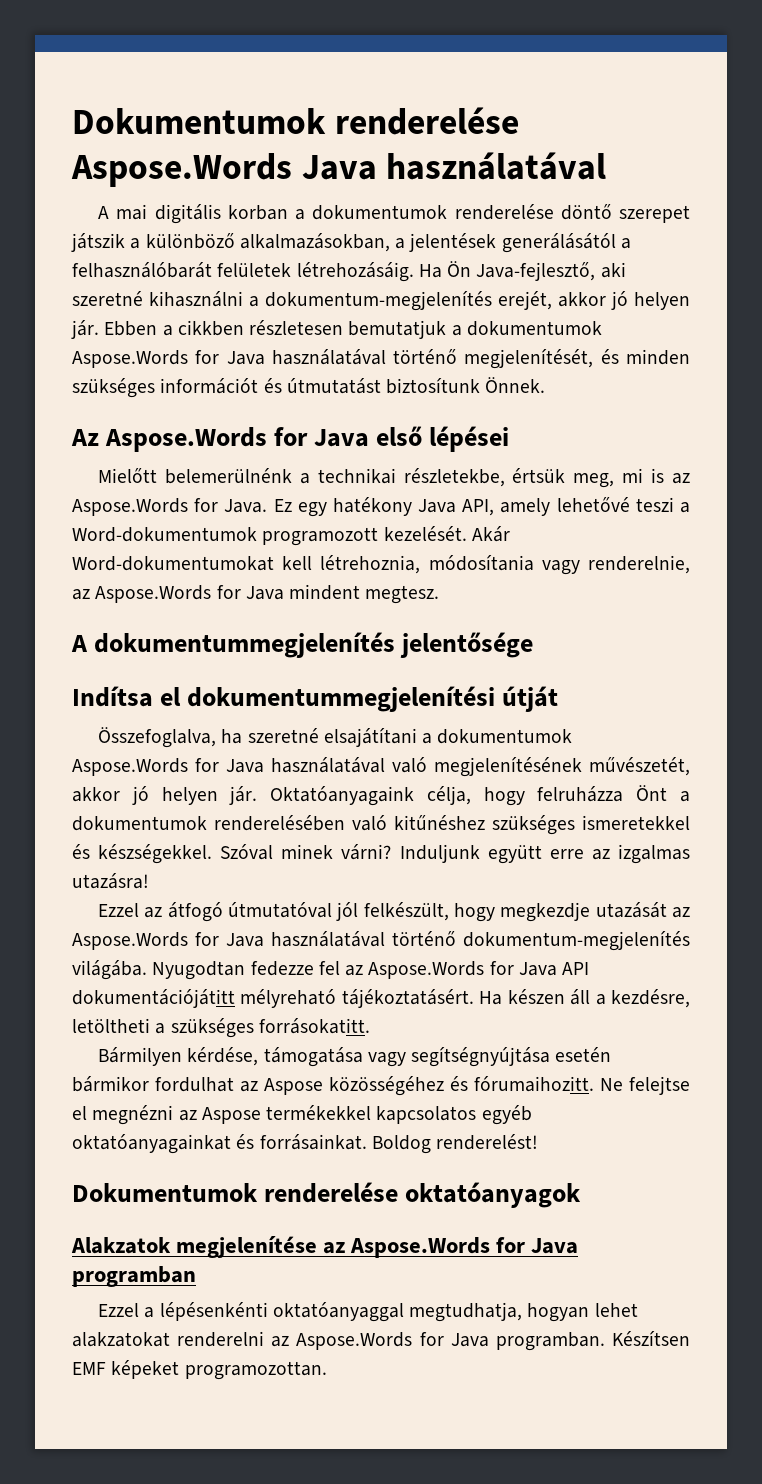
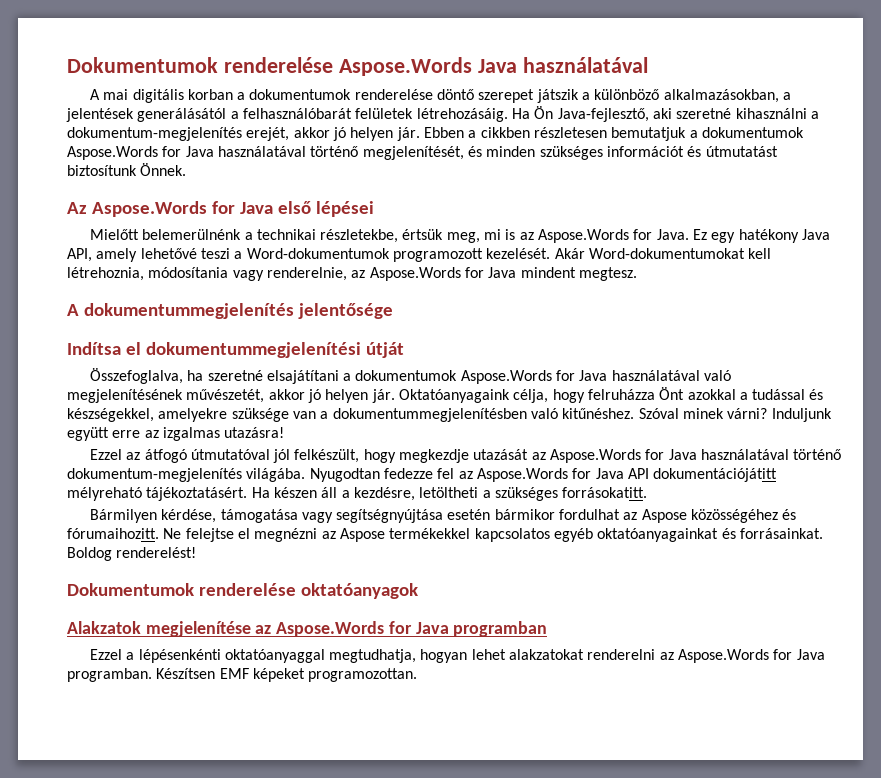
[680,791,690,802] [72,815,690,835] [72,844,213,864] a dokumentumok renderelésében való kitűnéshez szükséges ismeretekkel és készségekkel. -> [687,389,824,400] [67,408,635,422] azokkal a tudással és készségekkel, amelyekre szüksége van a dokumentummegjelenítésben való kitűnéshez.

